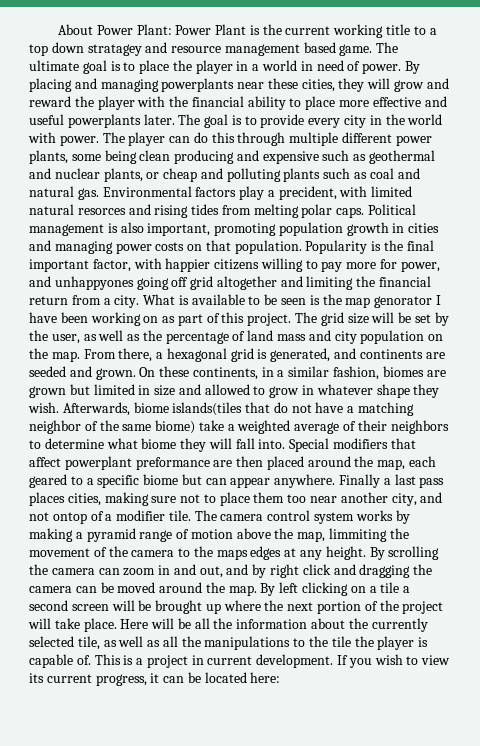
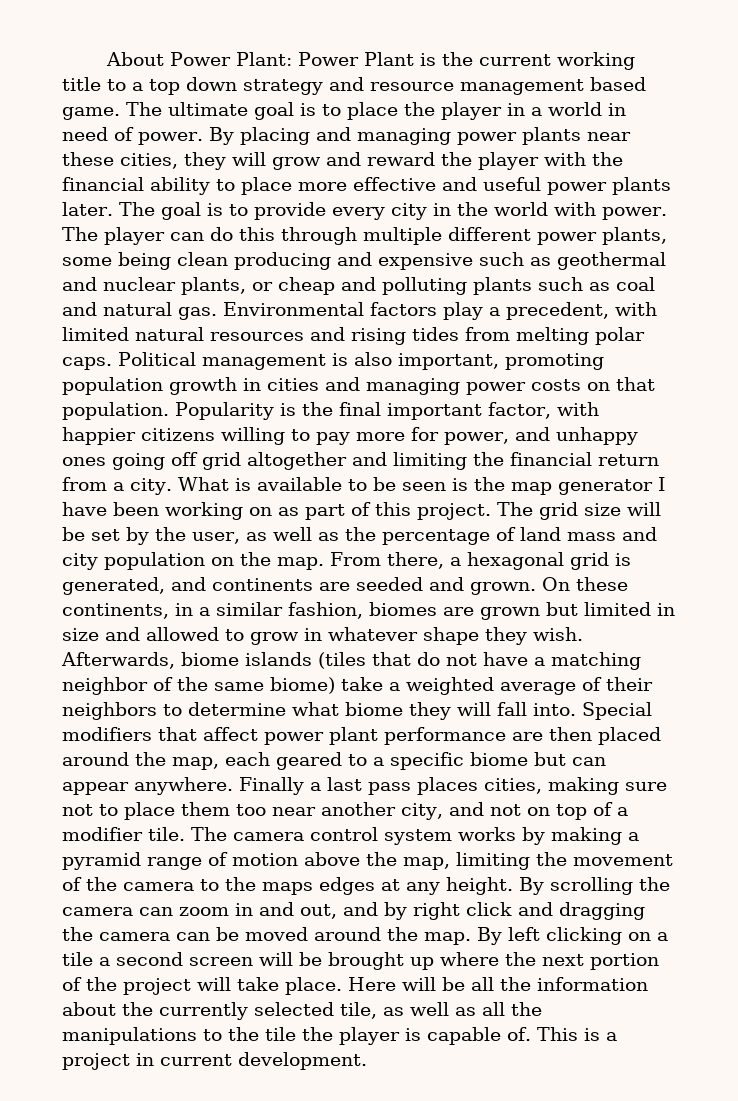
[87,44,142,56] stratagey -> [243,79,323,95] strategy
[161,78,235,92] powerplants -> [456,127,581,145] power plants
[67,114,141,128] powerplants -> [547,177,671,195] power plants
[278,186,337,200] precident, -> [506,302,609,320] precedent,
[77,208,126,215] resorces -> [210,332,304,341] resources
[54,276,134,290] unhappyones -> [555,427,638,445] [62,457,106,466] unhappy ones
[374,296,433,308] genorator -> [557,479,653,495] generator
[172,402,243,416] islands(tiles -> [245,652,366,669] islands (tiles
[64,456,210,470] powerplant preformance -> [264,727,506,745] power plant performance
[52,512,87,524] ontop -> [526,804,587,820] on top
[329,528,388,542] limmiting -> [456,852,530,870] limiting
[337,654,451,668] [29,672,281,686] If you wish to view its current progress, it can be located here: -> (367, 1061) none

